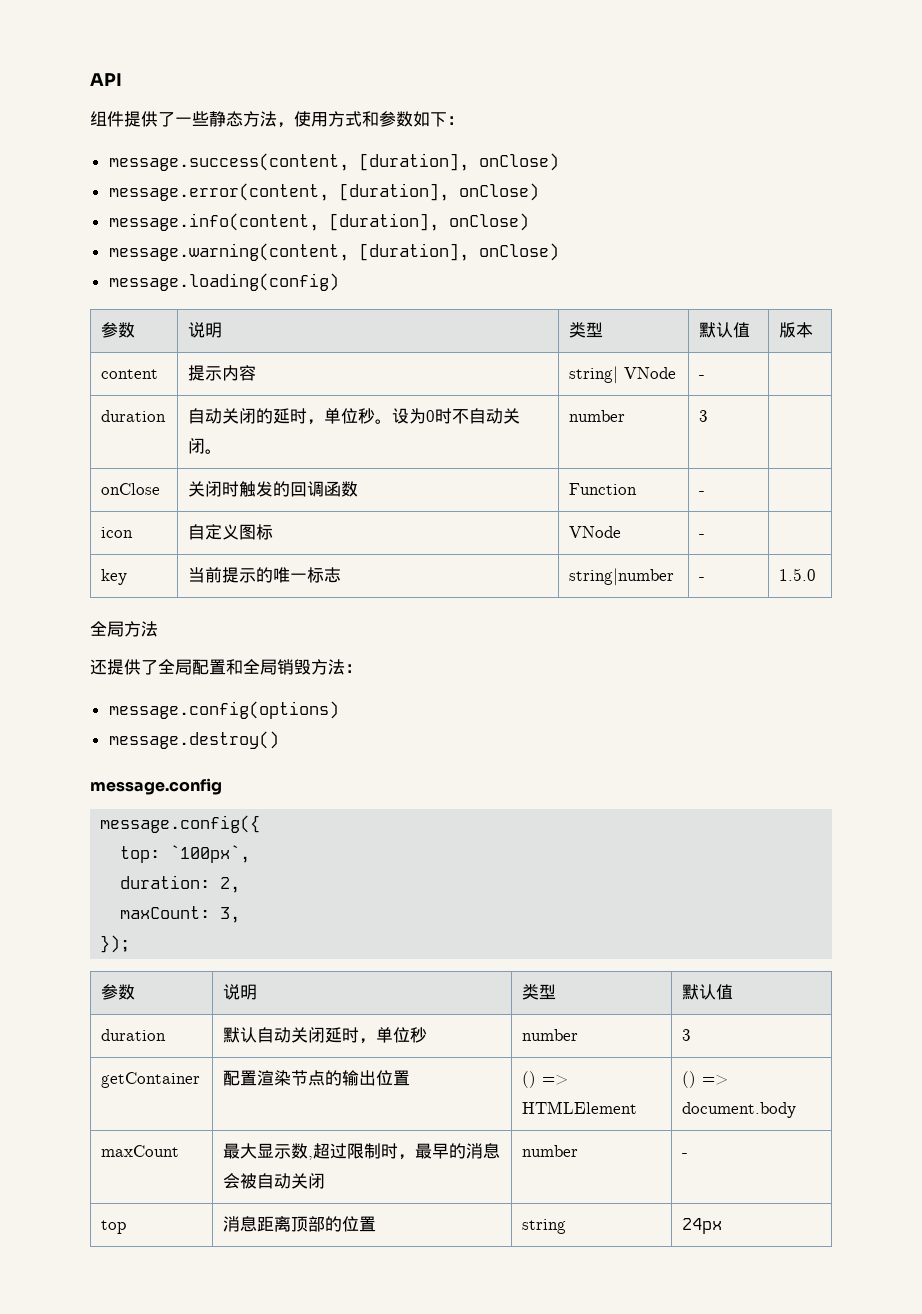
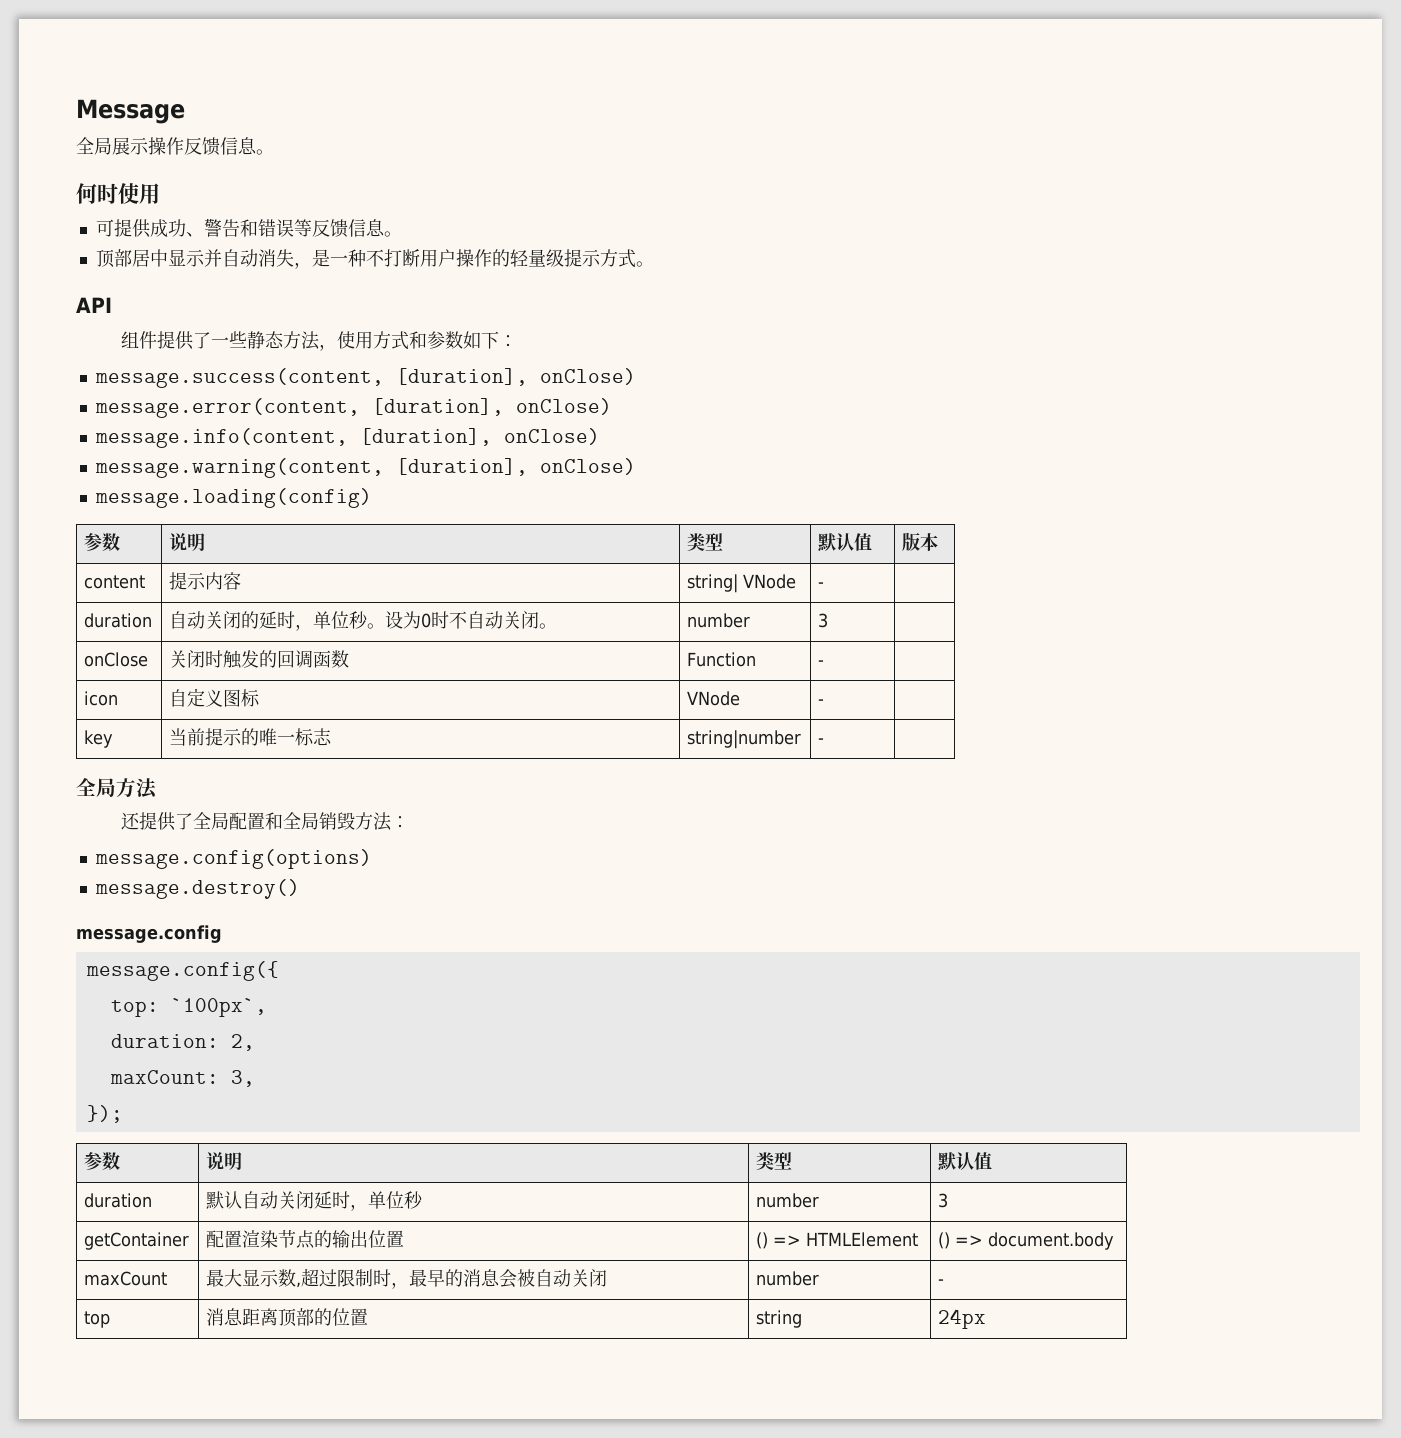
(90, 79) none -> [76,99,185,124] [76,137,274,156] [76,183,160,204] [95,218,402,238] [95,249,654,269] Message // 全局展示操作反馈信息。 // 何时使用 // 可提供成功、警告和错误等反馈信息。 // 顶部居中显示并自动消失，是一种不打断用户操作的轻量级提示方式。 //
[779,568,817,581] 1.5.0 -> (825, 741) none

